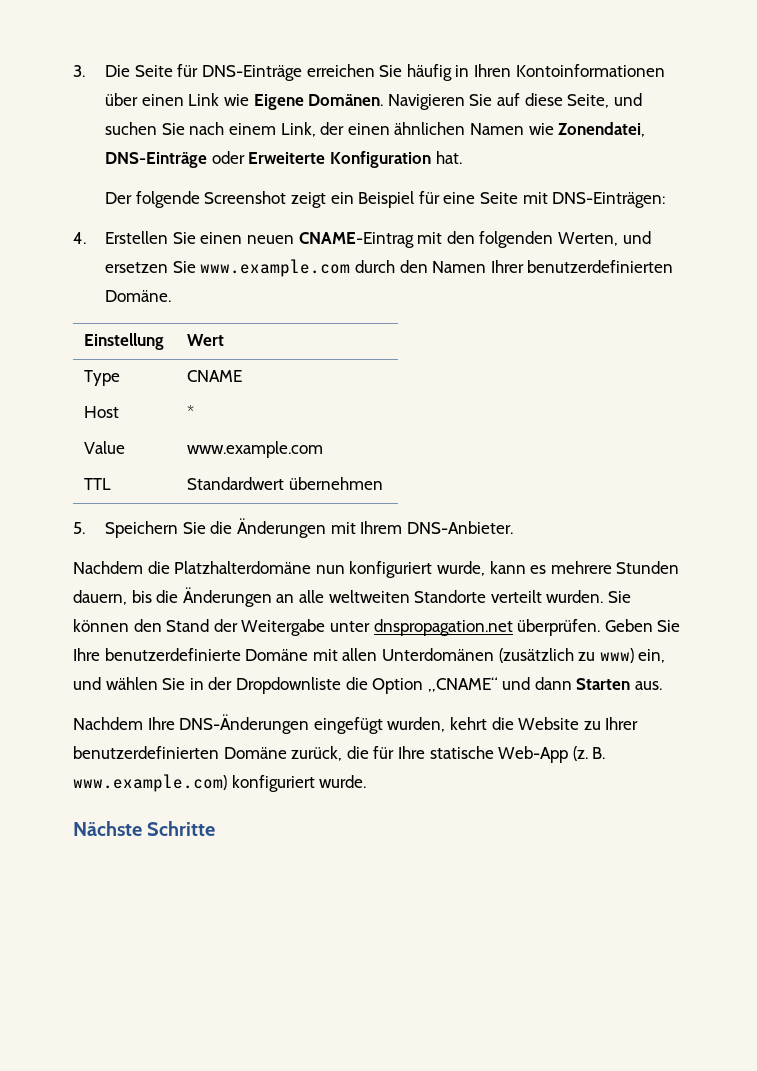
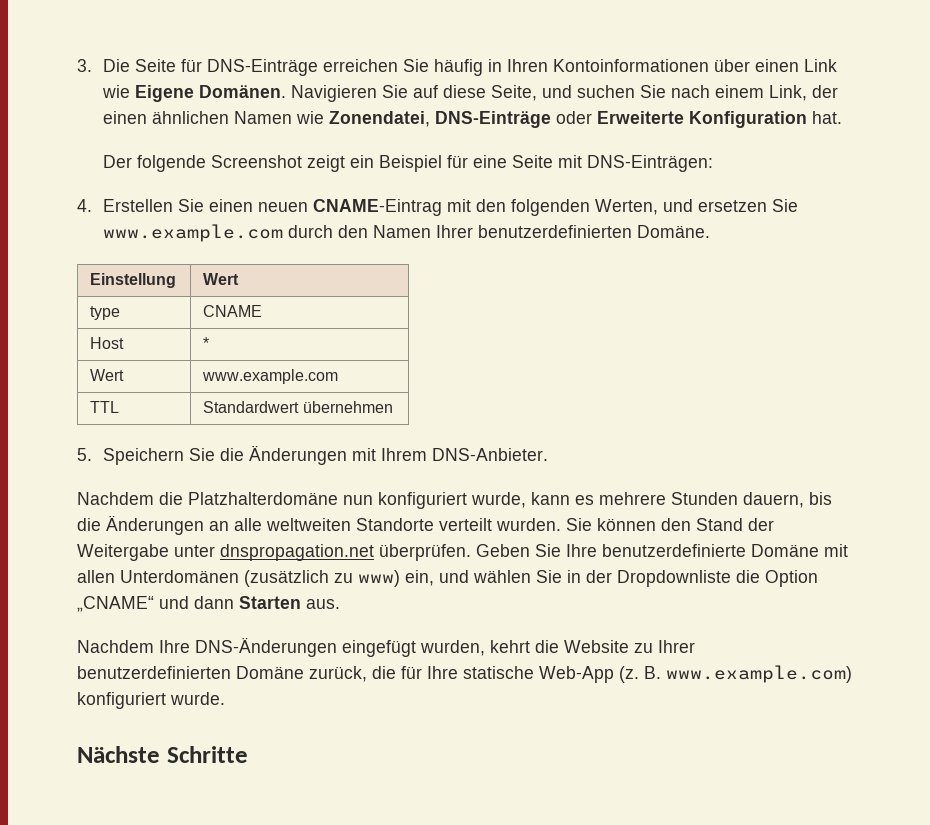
[84,370,121,386] Type -> [90,306,121,320] type
[84,441,126,454] Value -> [90,369,125,381] Wert

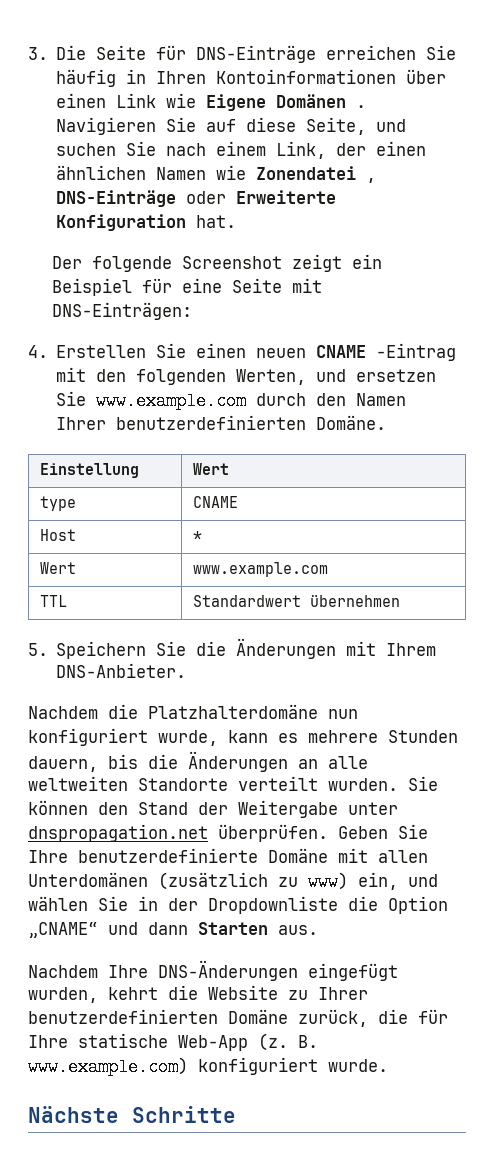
[199,85,287,98] Domänen. -> [276,94,367,108] Domänen .
[329,111,431,127] Zonendatei, -> [256,166,377,183] Zonendatei ,
[313,199,443,216] CNAME-Eintrag -> [316,343,457,361] CNAME -Eintrag

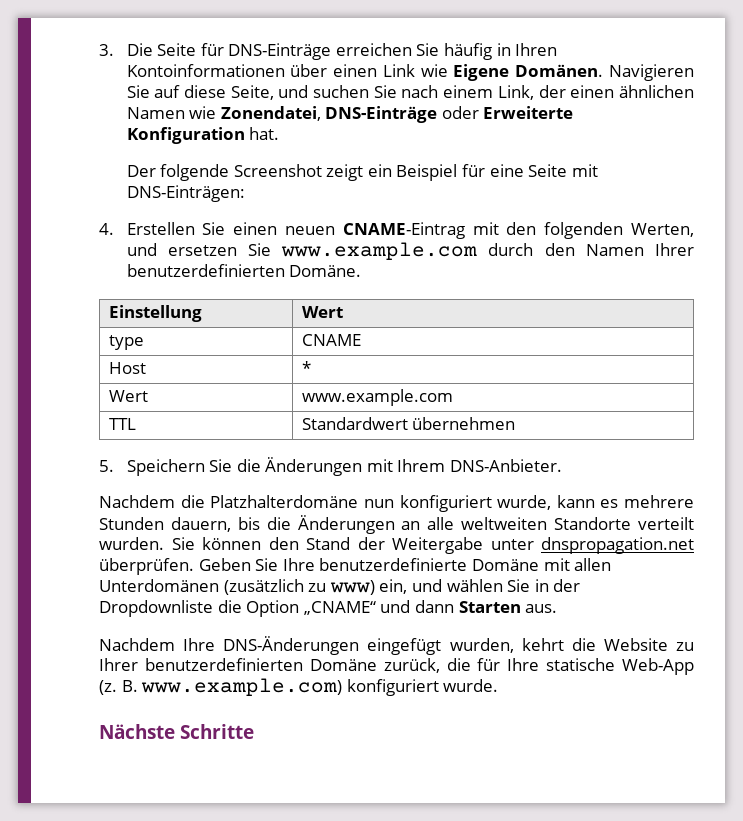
[276,94,367,108] Domänen . -> [515,64,604,77] Domänen.
[256,166,377,183] Zonendatei , -> [220,106,321,121] Zonendatei,
[316,343,457,361] CNAME -Eintrag -> [342,222,465,239] CNAME-Eintrag

